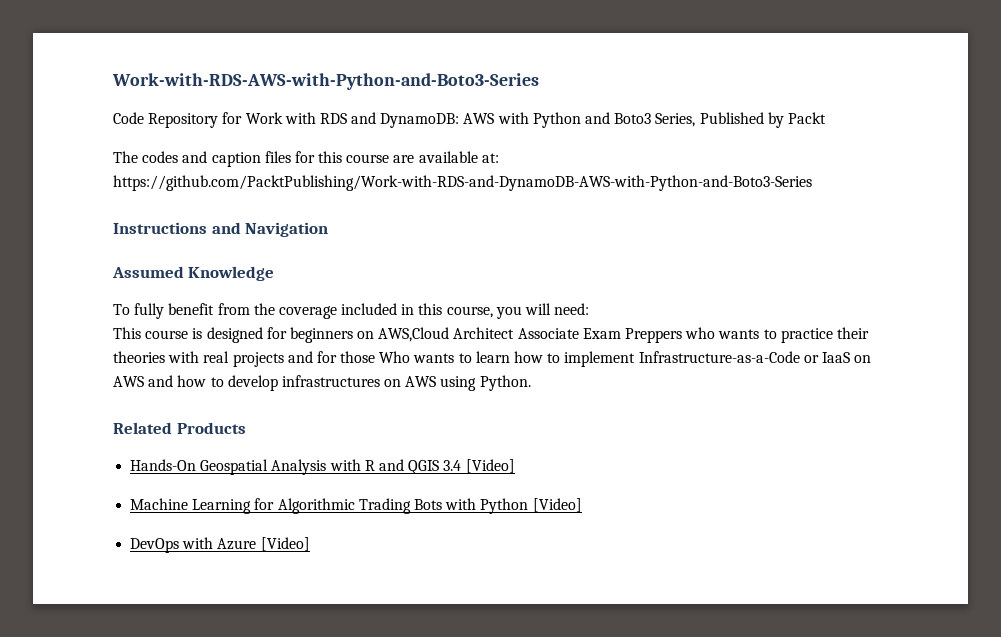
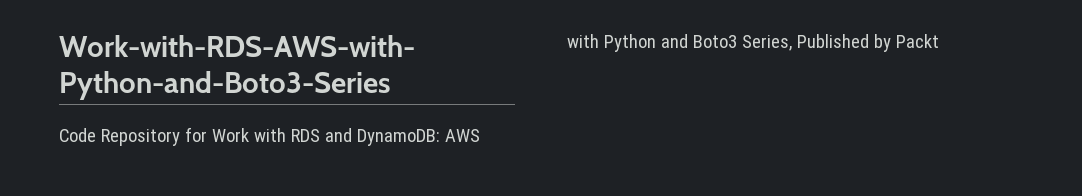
[113,151,499,167] [113,175,812,191] [113,222,329,237] [112,266,275,281] [113,303,590,319] [113,327,869,343] [113,351,872,367] [113,375,531,391] [113,422,246,434] [130,459,515,475] [130,498,582,514] [130,537,310,553] // The codes and caption files for this course are available at: https://github.com/PacktPublishing/Work-with-RDS-and-DynamoDB-AWS-with-Python-and-Boto3-Series // Instructions and Navigation // Assumed Knowledge // To fully benefit from the coverage included in this course, you will need: // This course is designed for beginners on AWS,Cloud Architect Associate Exam Preppers who wants to practice their theories with real projects and for those Who wants to learn how to implement Infrastructure-as-a-Code or IaaS on AWS and how to develop infrastructures on AWS using Python. // Related Products // Hands-On Geospatial Analysis with R and QGIS 3.4 [Video] // Machine Learning for Algorithmic Trading Bots with Python [Video] // DevOps with Azure [Video] -> (939, 41) none

